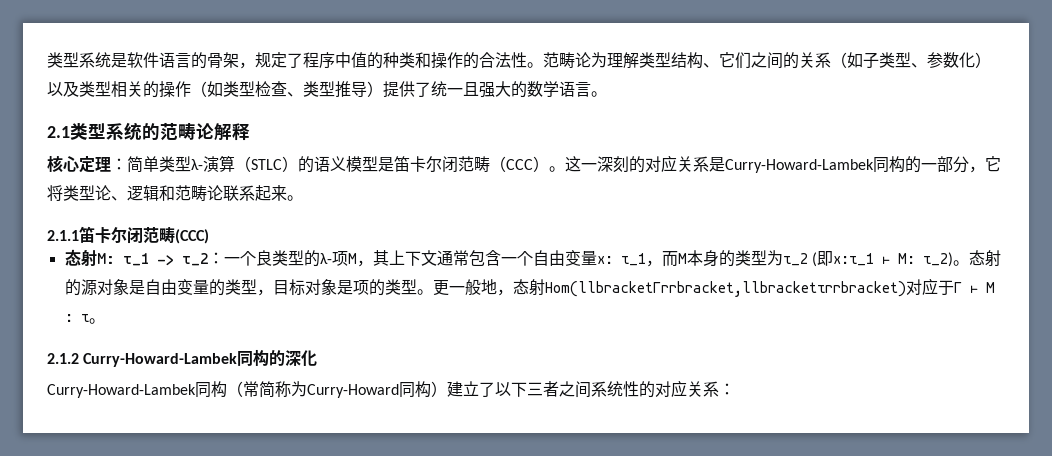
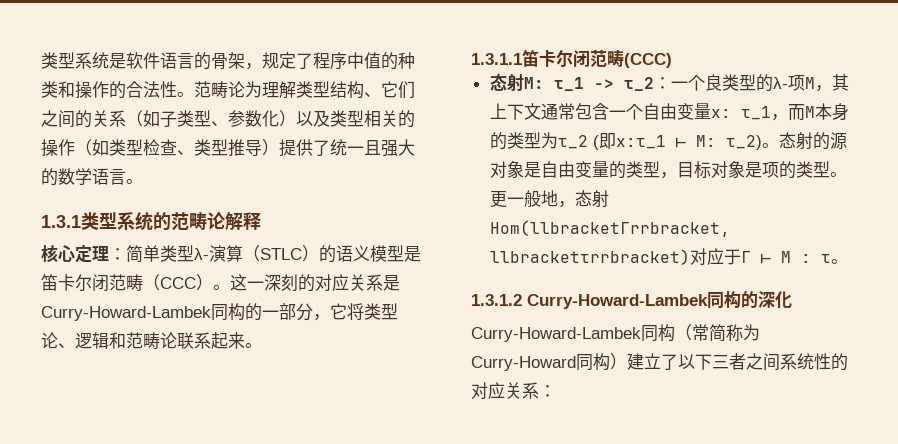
[47,126,70,138] 2.1 -> [41,215,81,228] 1.3.1
[47,230,79,241] 2.1.1 -> [471,53,522,65] 1.3.1.1
[47,353,79,364] 2.1.2 -> [471,294,522,306] 1.3.1.2

